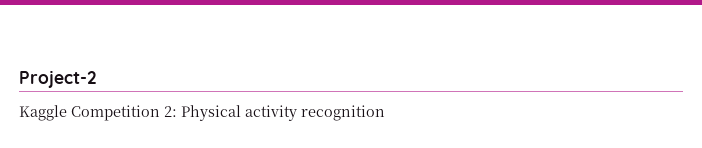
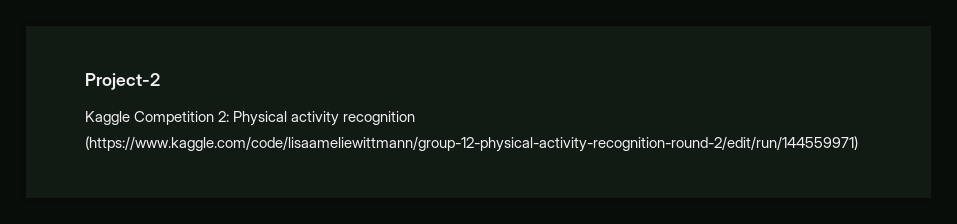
(385, 113) none -> [85,136,858,152] (https://www.kaggle.com/code/lisaameliewittmann/group-12-physical-activity-recognition-round-2/edit/run/144559971)

